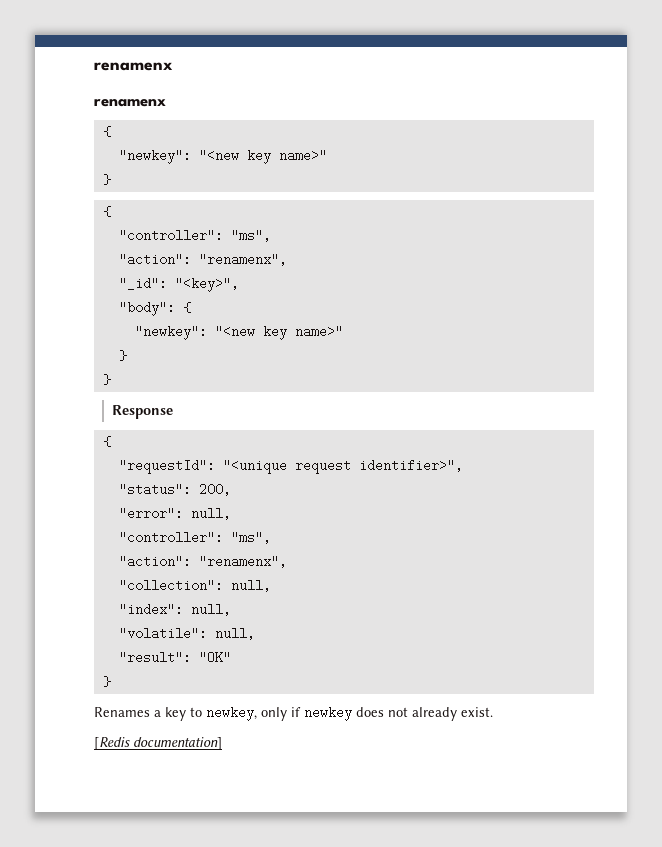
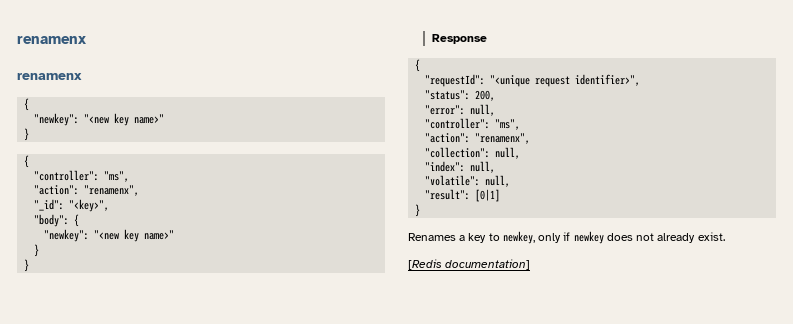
[198,651,231,664] "OK" -> [475,189,501,202] [0|1]

